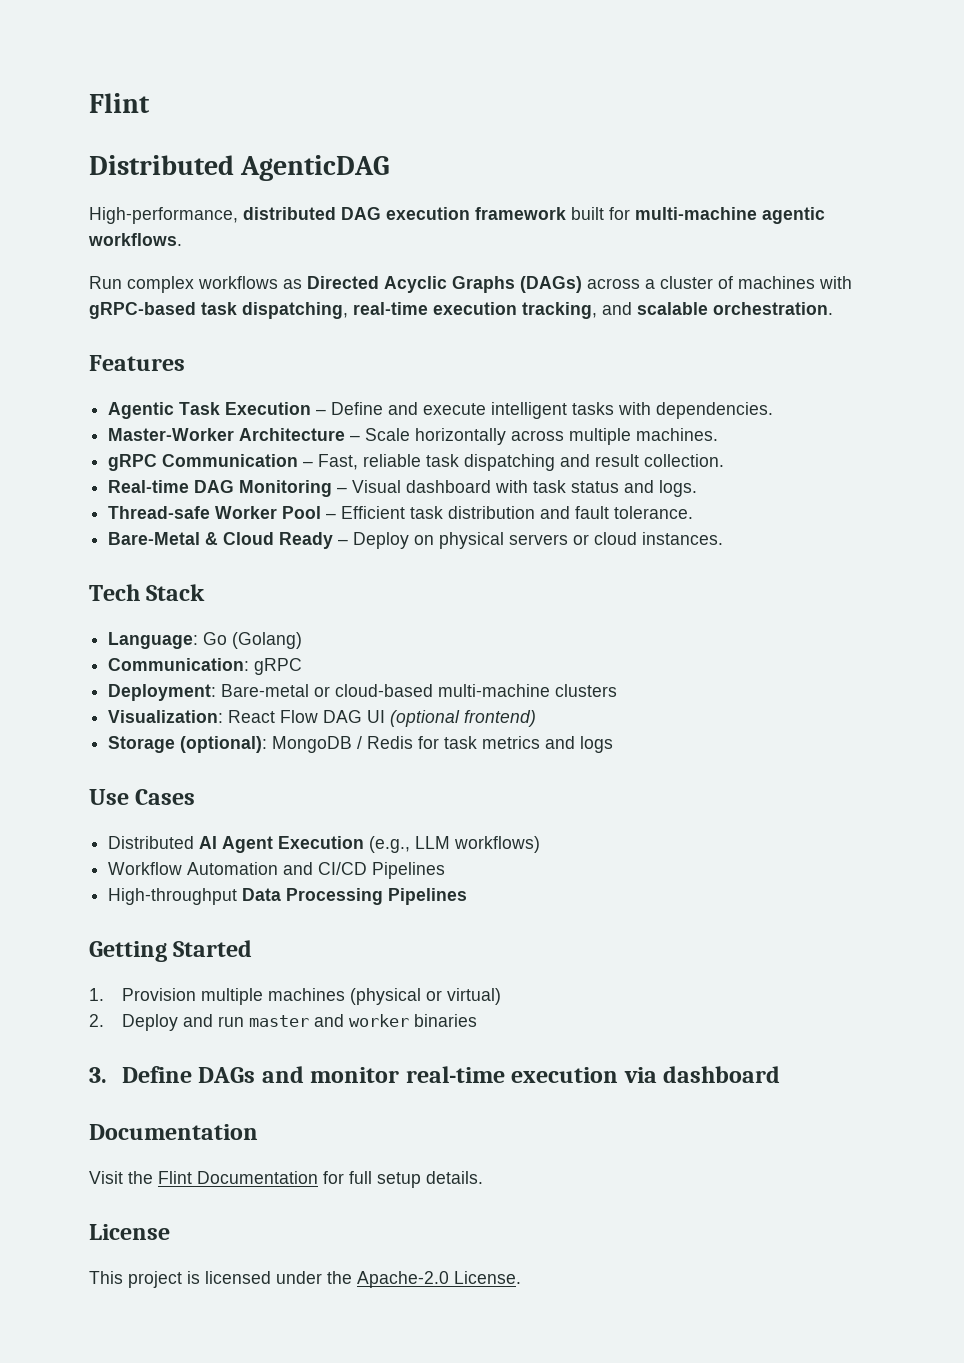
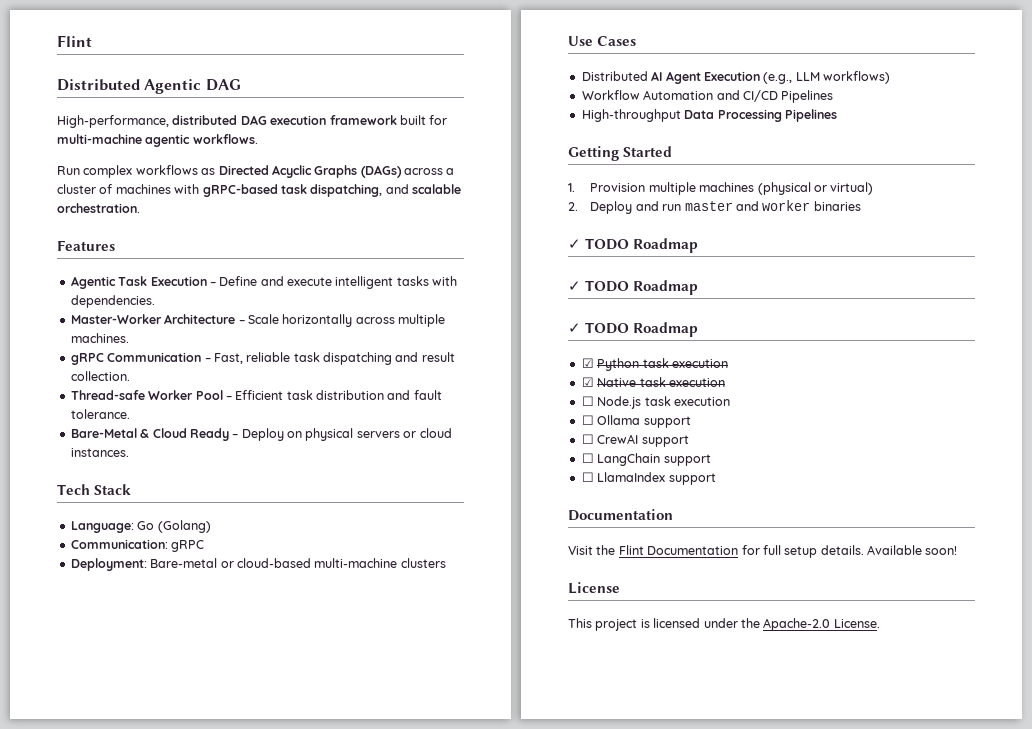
[240,155,390,181] AgenticDAG -> [144,79,241,94] Agentic DAG
[353,302,597,319] real-time execution tracking, -> (383, 190) none
[108,480,698,497] // Real-time DAG Monitoring – Visual dashboard with task status and logs. -> (130, 376) none
[108,710,537,727] [108,736,614,753] // Visualization: React Flow DAG UI (optional frontend) // Storage (optional): MongoDB / Redis for task metrics and logs -> (446, 563) none
[89,1066,781,1083] 3. Define DAGs and monitor real-time execution via dashboard -> [568,238,699,253] [568,280,699,295] [568,322,699,337] [581,358,728,371] [581,377,725,387] [581,396,730,409] [581,415,691,428] [581,434,689,447] [581,453,711,466] [581,472,716,485] ✓ TODO Roadmap // ✓ TODO Roadmap // ✓ TODO Roadmap // ☑ Python task execution // ☑ Native task execution // ☐ Node.js task execution // ☐ Ollama support // ☐ CrewAI support // ☐ LangChain support // ☐ LlamaIndex support
(483, 1177) none -> [867,545,958,555] Available soon!

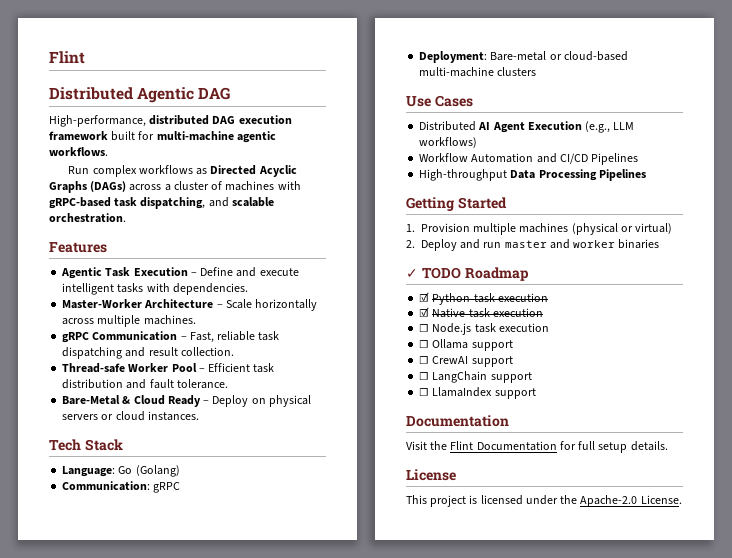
[568,280,699,295] [568,322,699,337] // ✓ TODO Roadmap // ✓ TODO Roadmap -> (529, 274) none
[867,545,958,555] Available soon! -> (668, 446) none

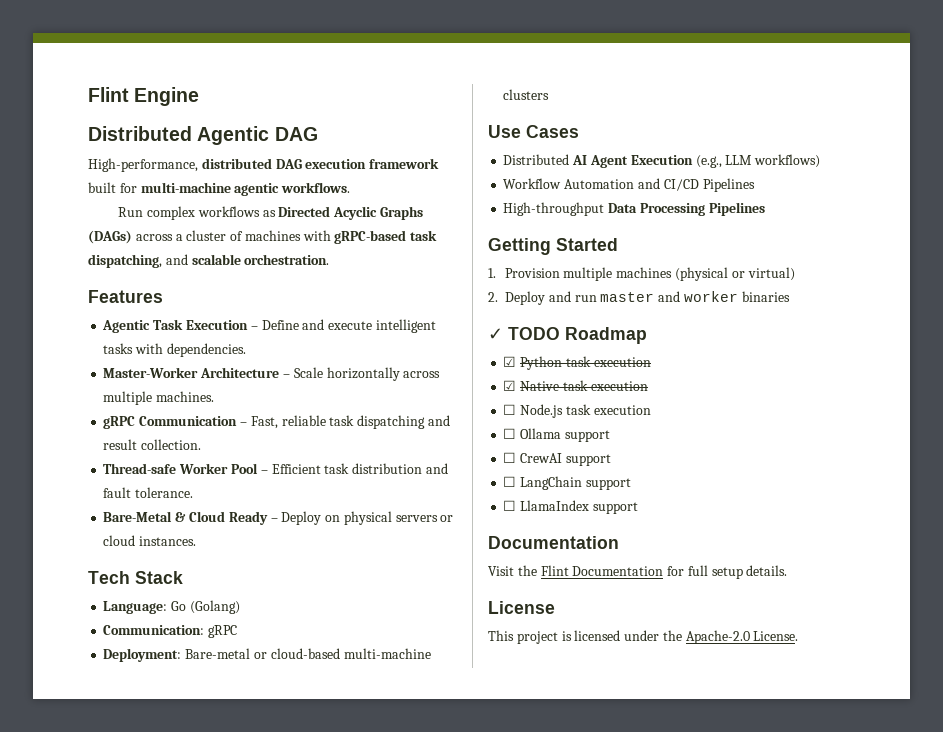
[49,51,85,64] Flint -> [88,87,200,106] Flint Engine

